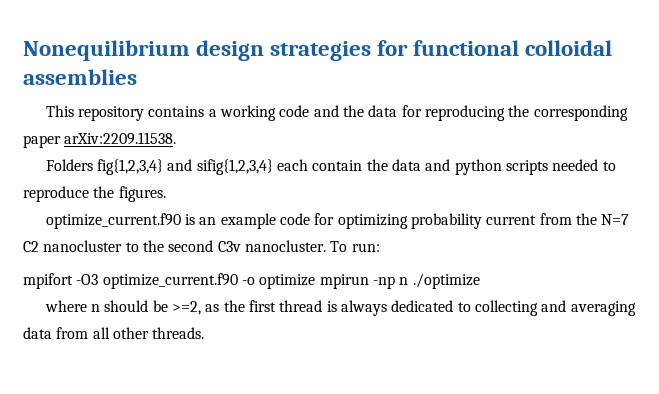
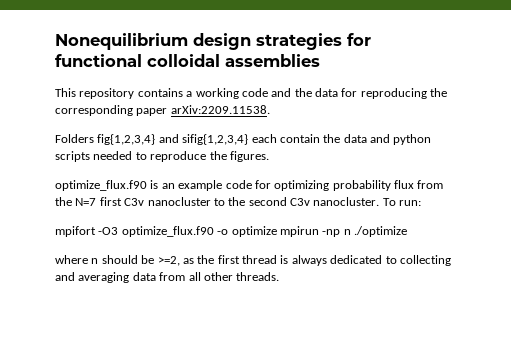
[45,213,181,229] optimize_current.f90 -> [55,180,147,191] optimize_flux.f90
[486,215,537,225] current -> [394,180,414,189] flux
[23,241,39,252] C2 -> [99,197,145,206] first C3v
[102,273,238,289] optimize_current.f90 -> [121,226,214,237] optimize_flux.f90

